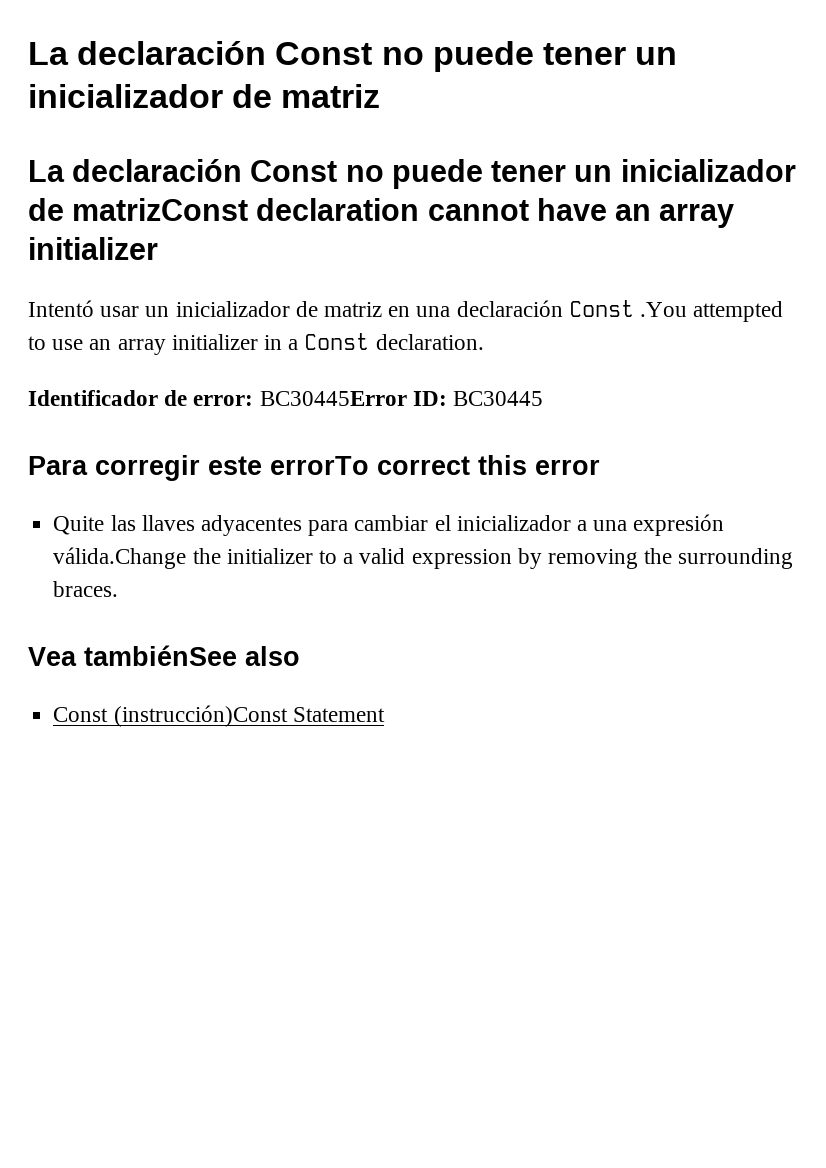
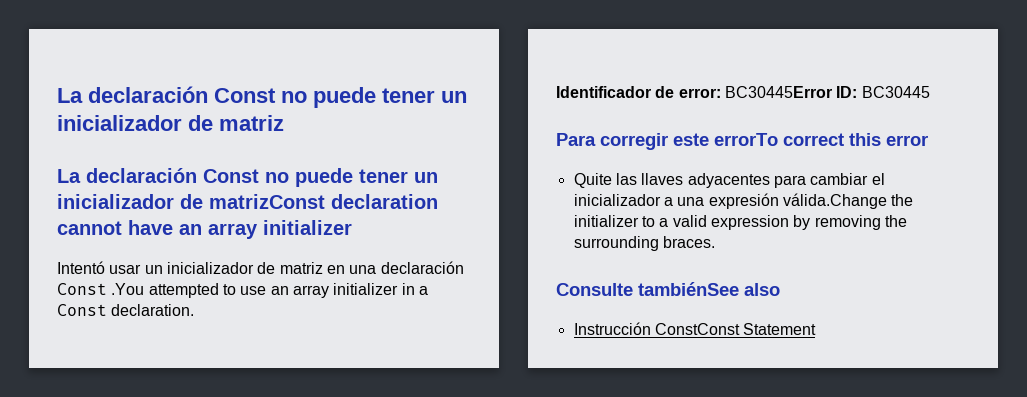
[28,647,77,666] Vea -> [556,283,633,296] Consulte
[53,705,288,727] Const (instrucción)Const -> [573,322,740,335] Instrucción ConstConst

